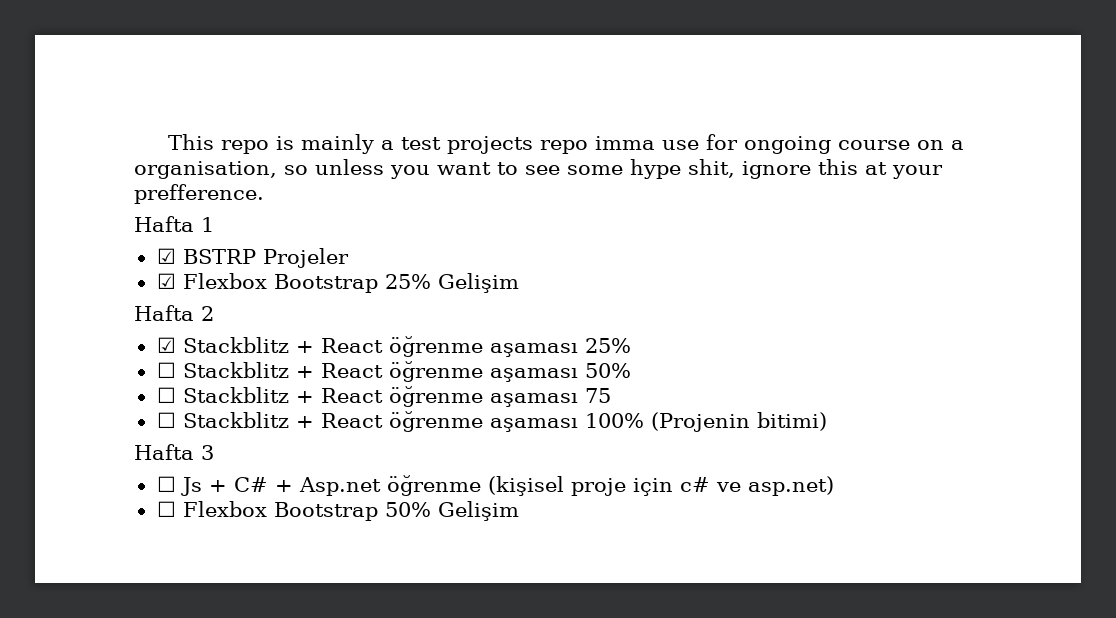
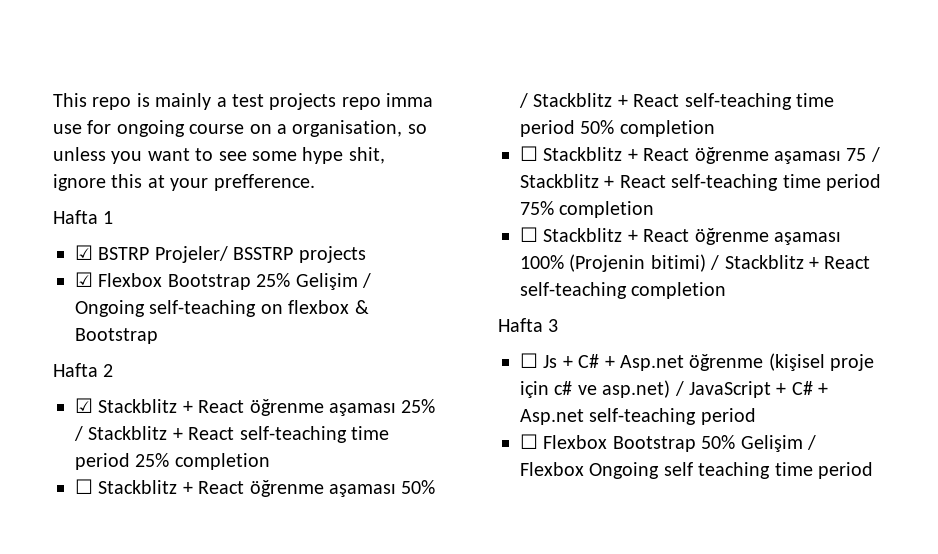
[262,248,349,268] Projeler -> [154,246,366,263] Projeler/ BSSTRP projects
(519, 283) none -> [362,273,371,288] [75,300,369,317] [75,328,158,344] / Ongoing self-teaching on flexbox & Bootstrap
(631, 345) none -> [74,426,389,443] [75,453,270,470] / Stackblitz + React self-teaching time period 25% completion
(631, 370) none -> [519,93,834,110] [520,120,715,137] / Stackblitz + React self-teaching time period 50% completion
(611, 395) none -> [870,147,880,162] [520,174,881,191] [520,201,655,218] / Stackblitz + React self-teaching time period 75% completion
(827, 421) none -> [710,255,871,270] [520,282,727,299] / Stackblitz + React self-teaching completion
(834, 486) none -> [674,381,829,398] [520,408,756,425] / JavaScript + C# + Asp.net self-teaching period
(519, 511) none -> [807,435,816,450] [520,462,873,479] / Flexbox Ongoing self teaching time period

